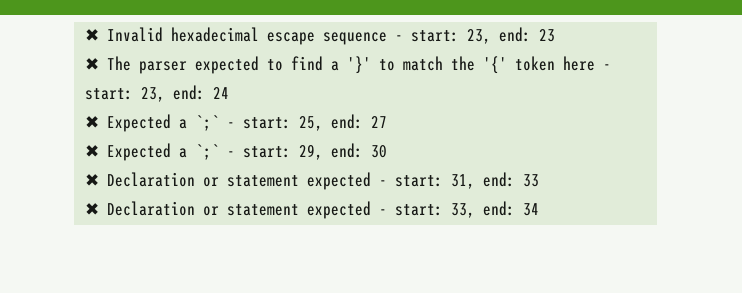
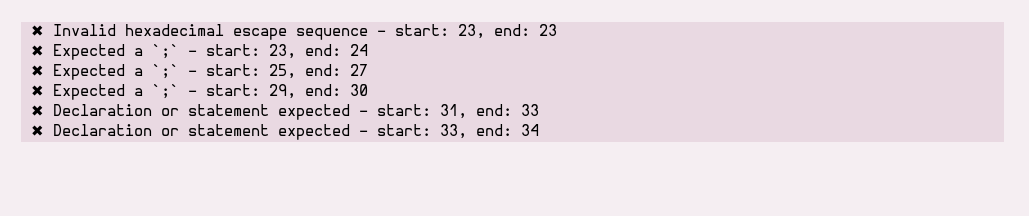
[107,56,596,74] The parser expected to find a '}' to match the '{' token here -> [52,44,179,60] Expected a `;`

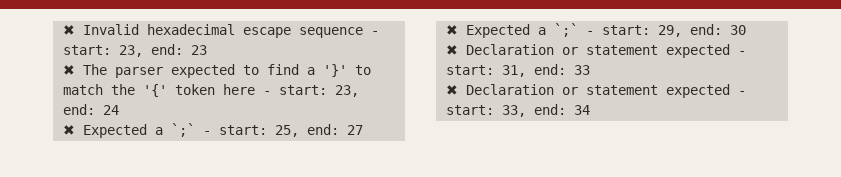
[52,44,179,60] Expected a `;` -> [82,64,371,78] [62,84,255,97] The parser expected to find a '}' to match the '{' token here

